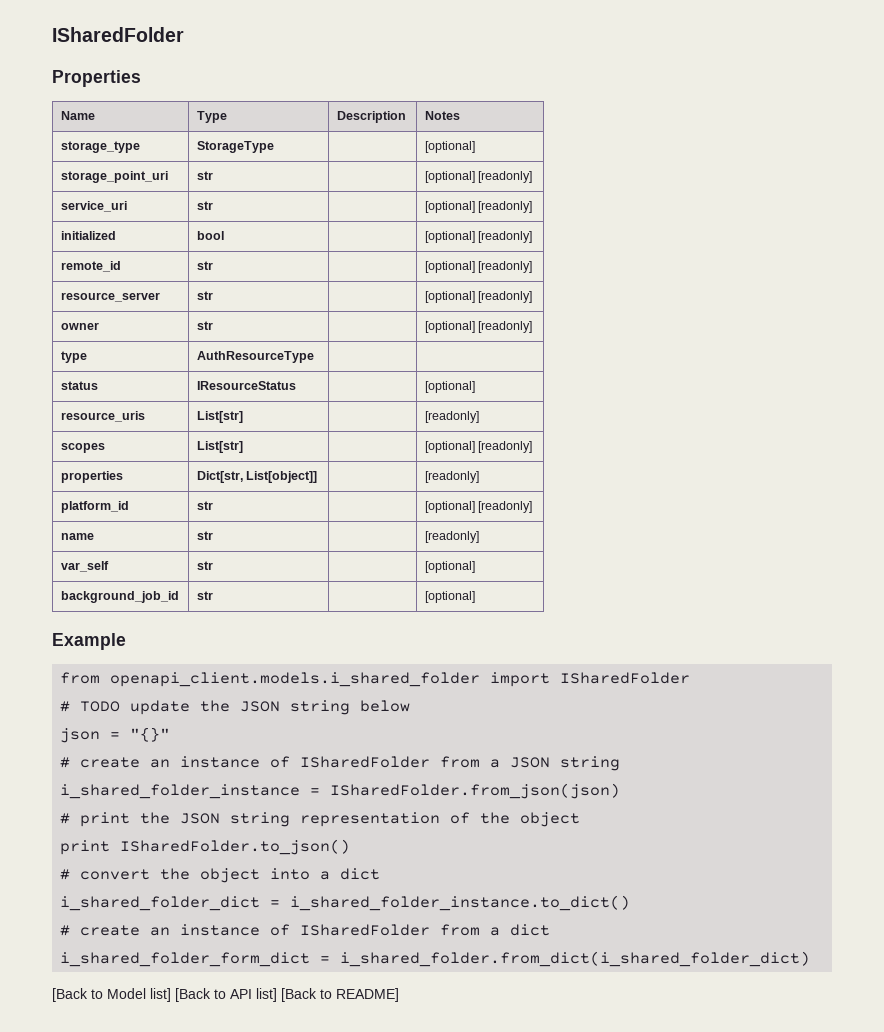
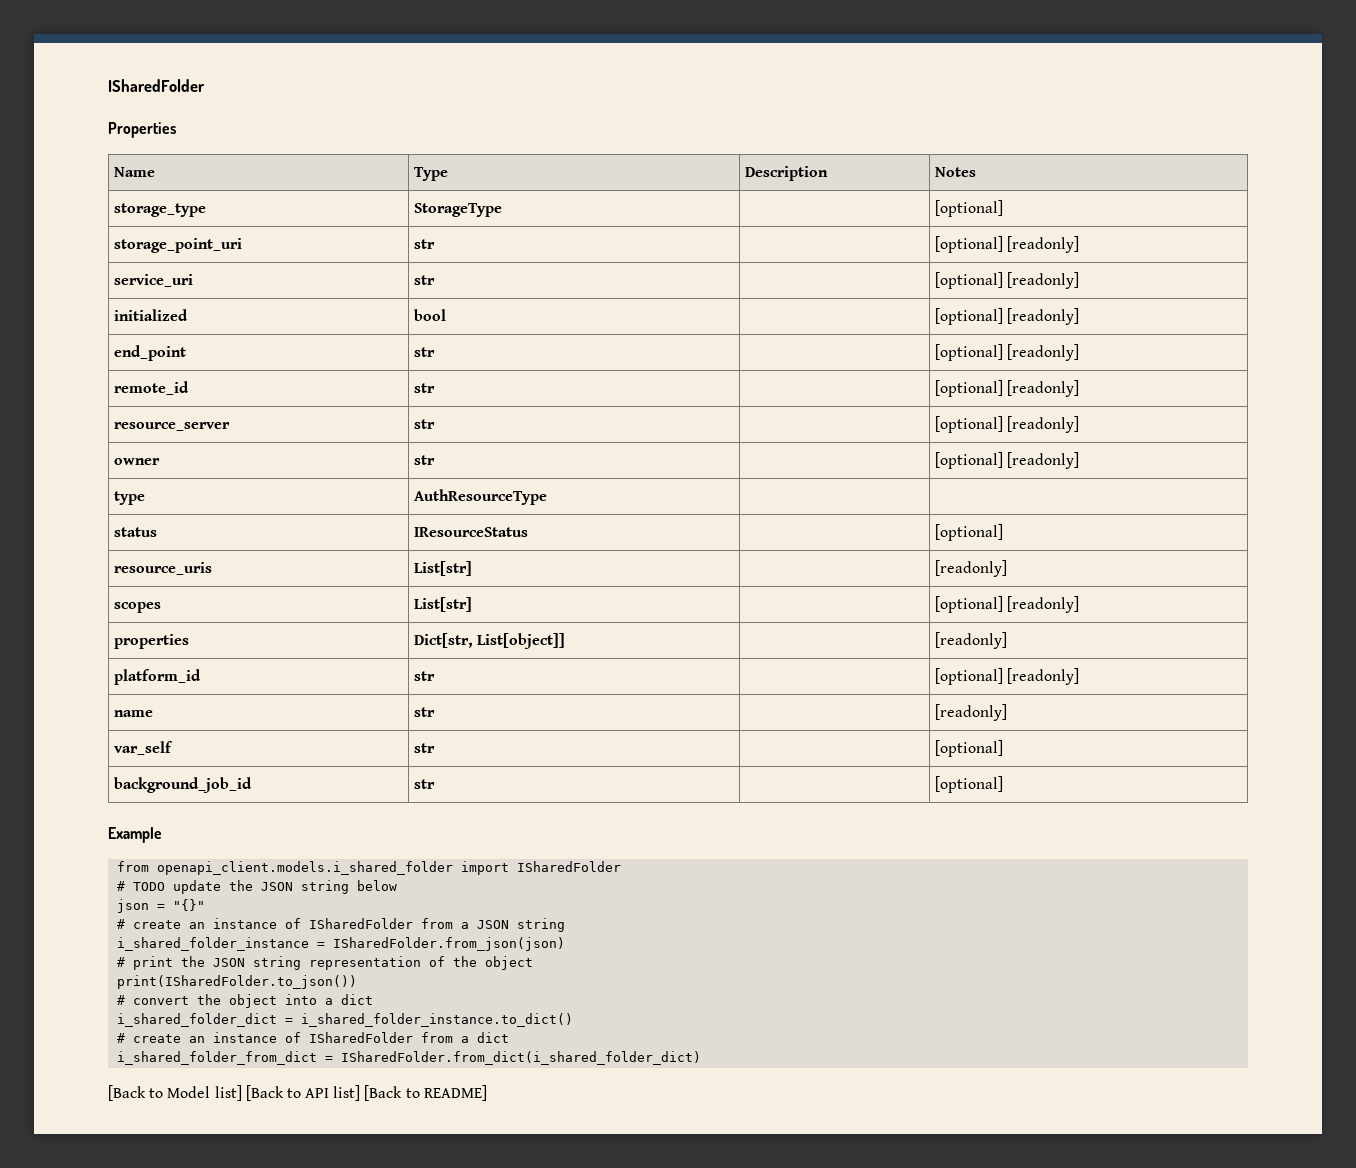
(533, 237) none -> [114,345,187,361] [414,347,436,357] [935,344,1080,361] // end_point | str | | [optional] [readonly]
[60,839,351,855] print ISharedFolder.to_json() -> [117,975,358,989] print(ISharedFolder.to_json())
[60,951,811,967] i_shared_folder_form_dict = i_shared_folder.from_dict(i_shared_folder_dict) -> [117,1051,702,1065] i_shared_folder_from_dict = ISharedFolder.from_dict(i_shared_folder_dict)

